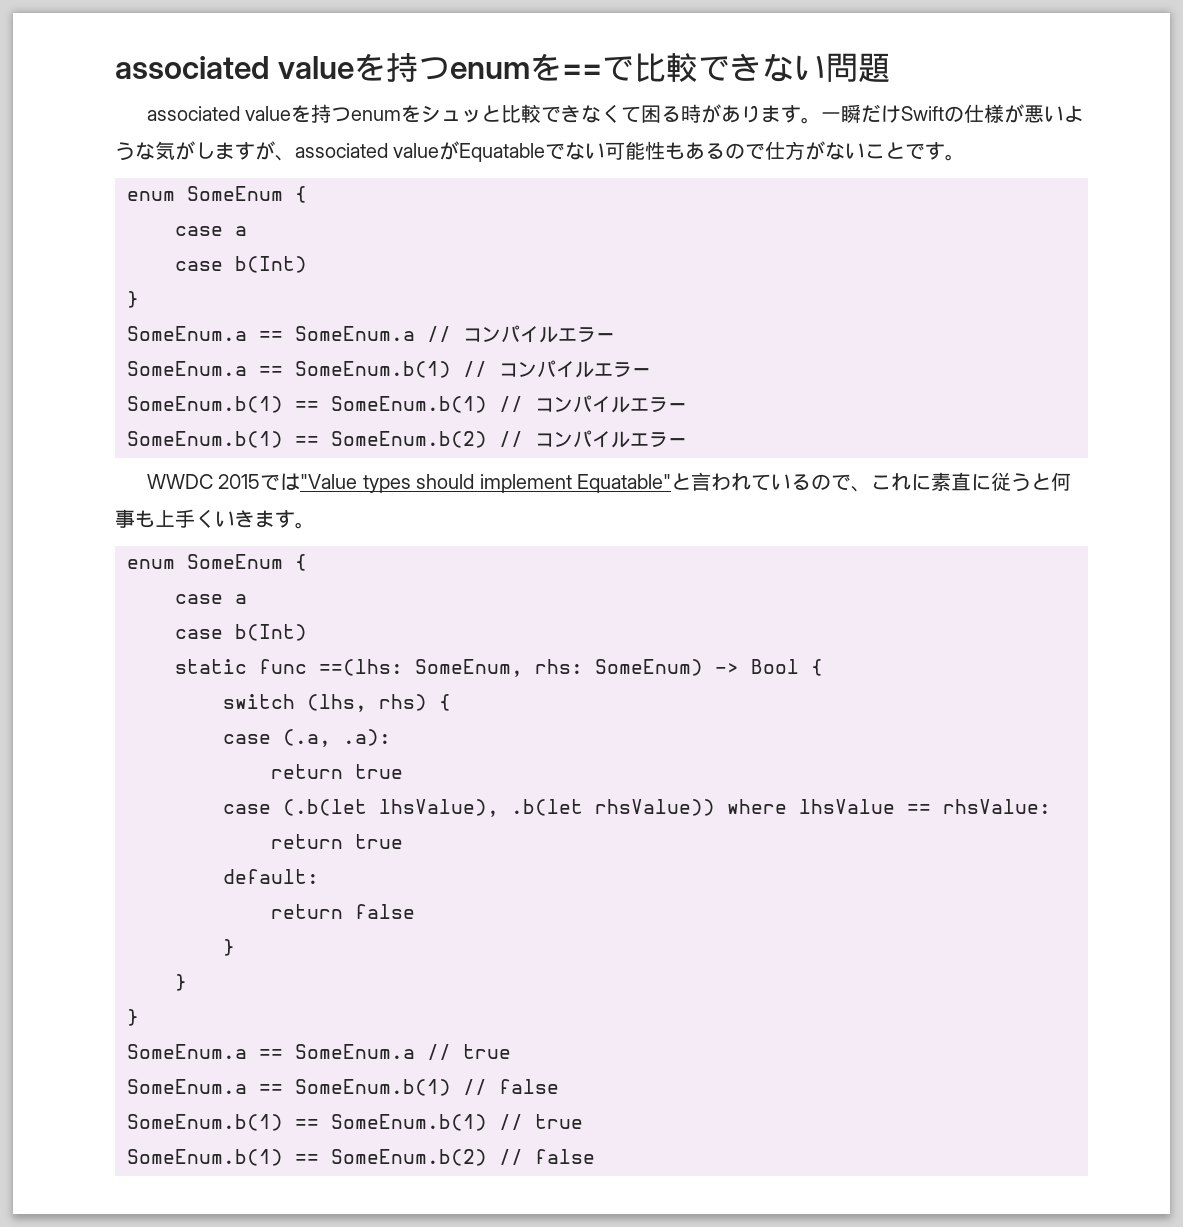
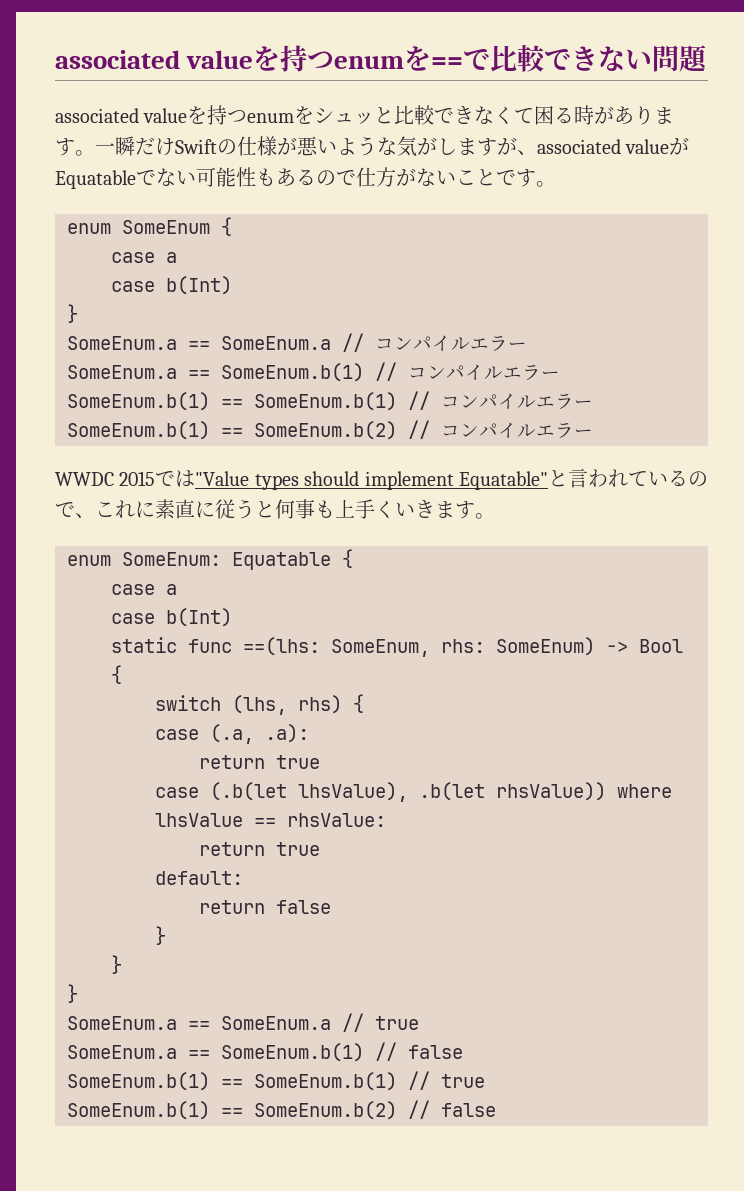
[187,554,283,569] SomeEnum -> [122,552,331,570] SomeEnum: Equatable

